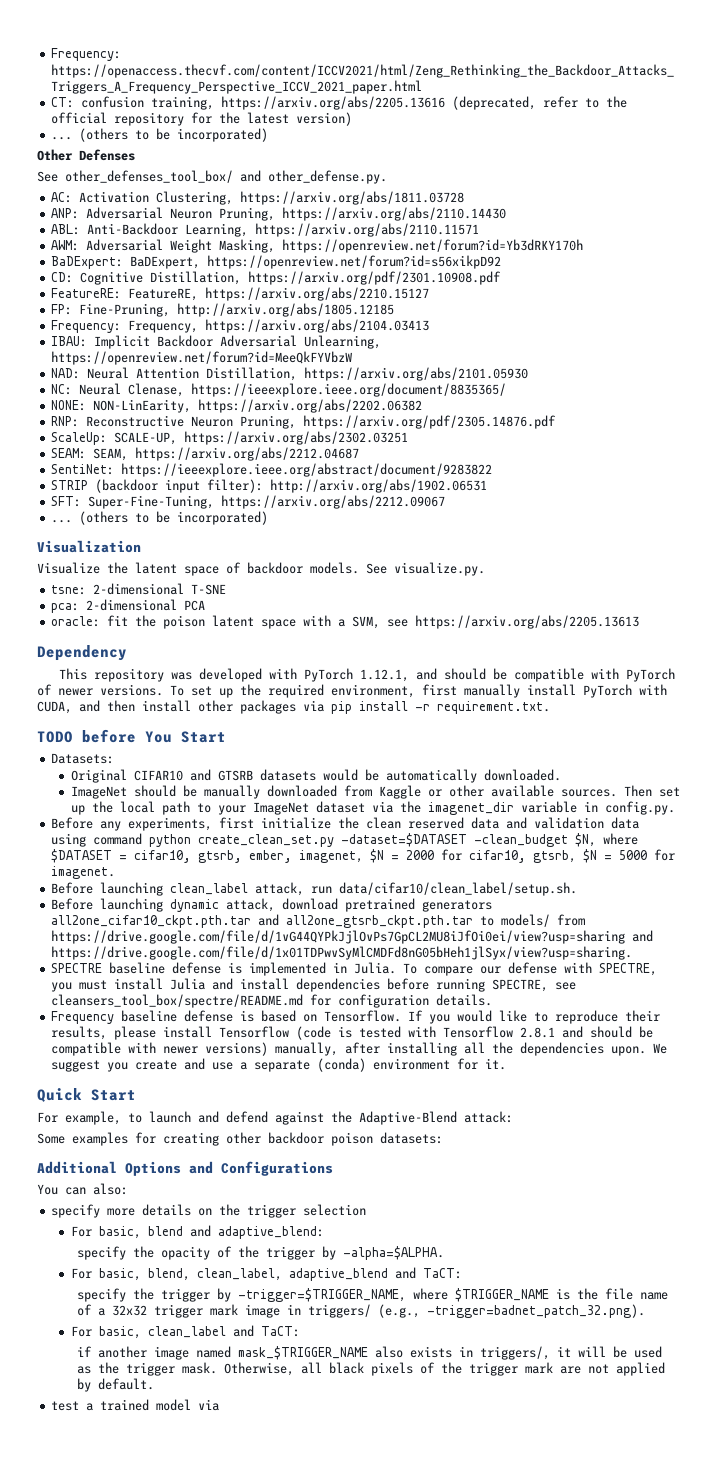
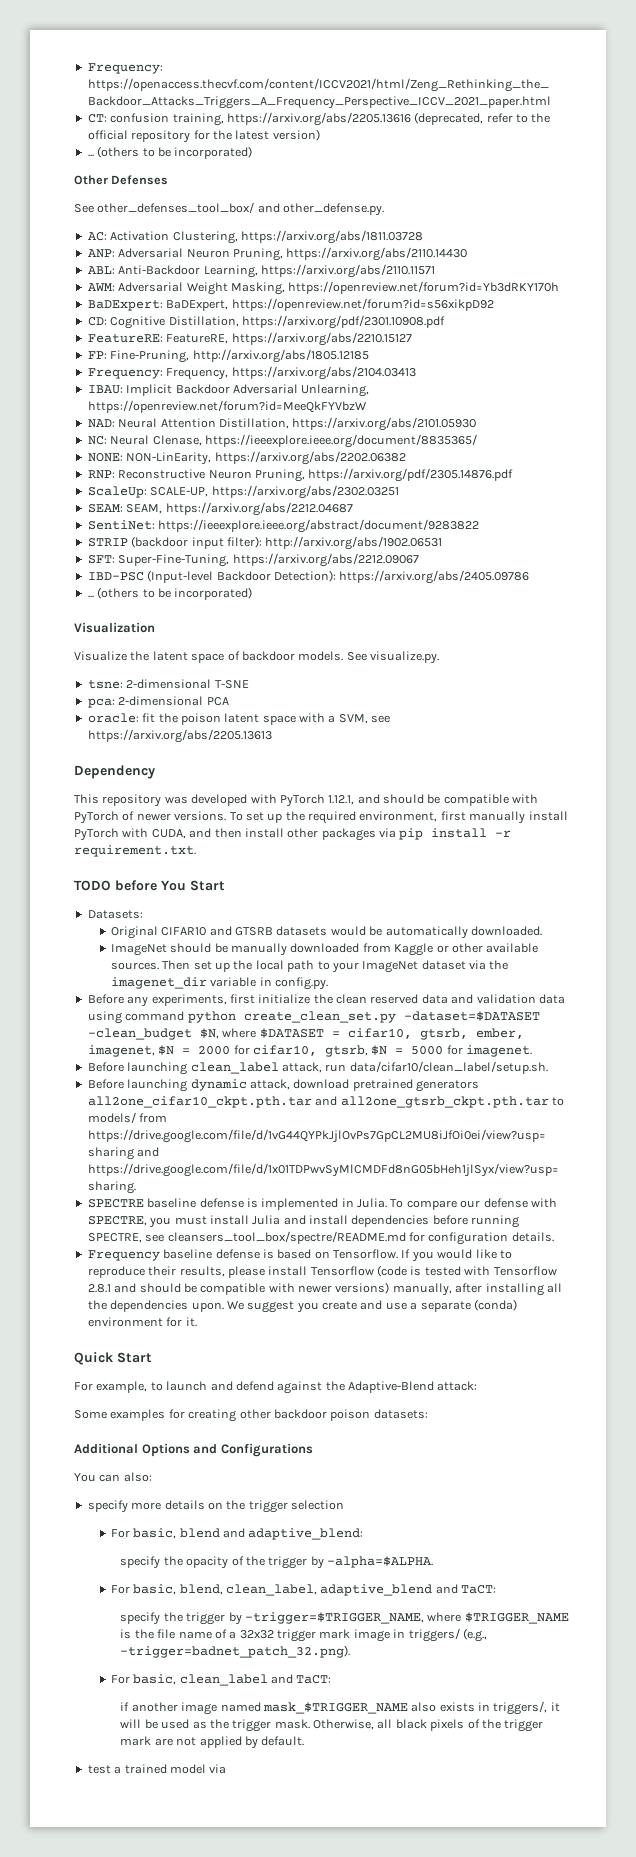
(446, 502) none -> [87,570,530,584] // IBD-PSC (Input-level Backdoor Detection): https://arxiv.org/abs/2405.09786

